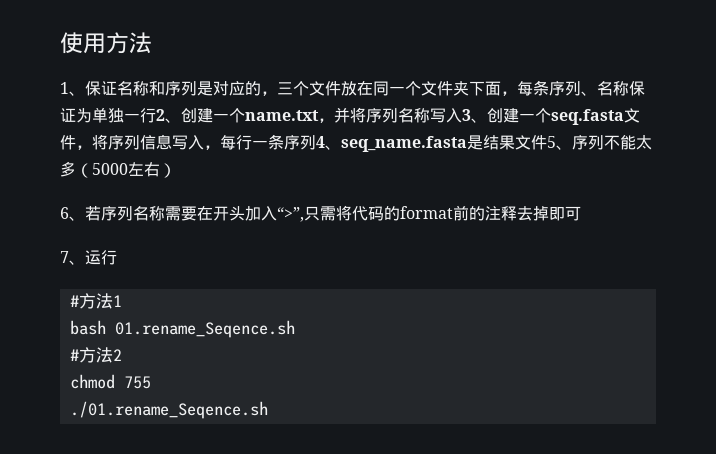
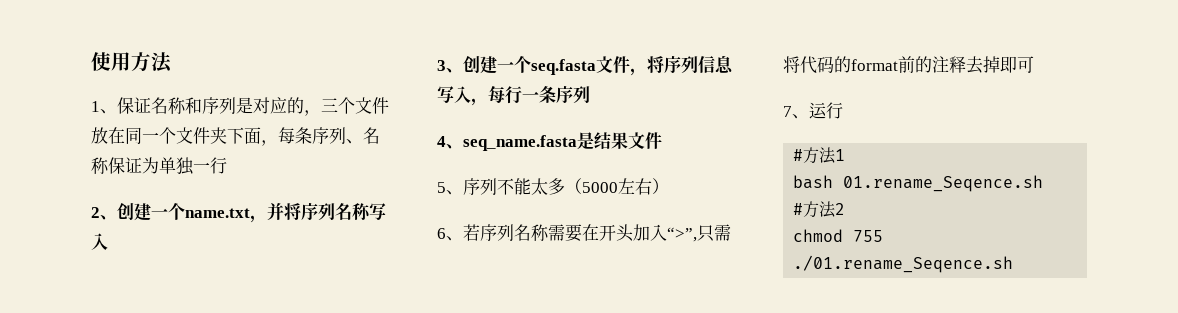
(156, 115) none -> (227, 165) //
(462, 115) none -> (108, 241) //
(316, 142) none -> (590, 95) //
(547, 142) none -> (662, 140) //

